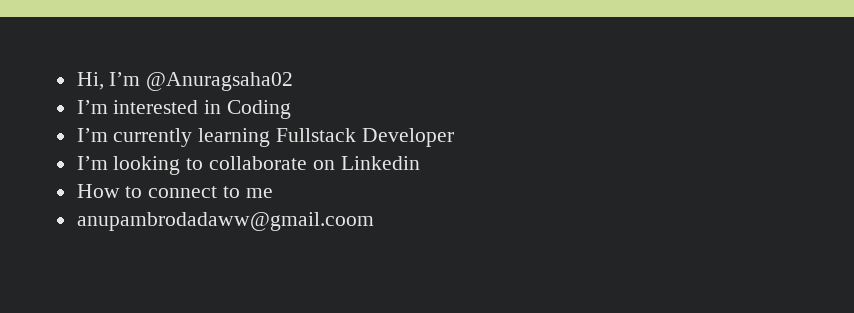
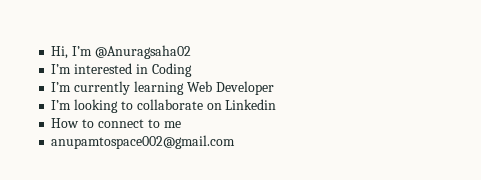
[276,128,357,142] Fullstack -> [186,81,212,92] Web
[76,212,374,231] anupambrodadaww@gmail.coom -> [51,135,236,149] anupamtospace002@gmail.com

